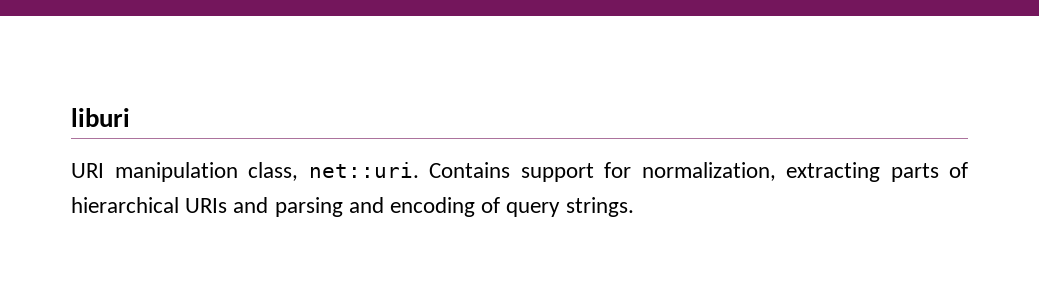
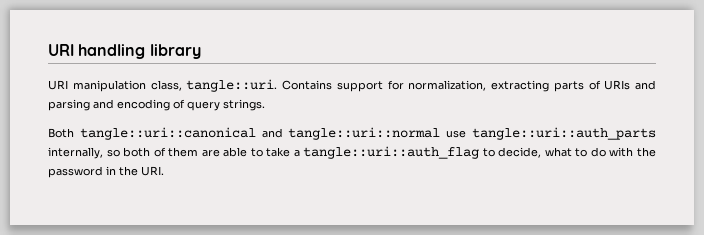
[71,108,130,127] liburi -> [48,44,201,59] URI handling library
[308,162,419,178] net::uri. -> [186,79,278,92] tangle::uri.
[71,197,179,213] hierarchical -> (601, 85) none
(634, 207) none -> [48,127,656,140] [48,146,656,159] [48,166,164,178] // Both tangle::uri::canonical and tangle::uri::normal use tangle::uri::auth_parts internally, so both of them are able to take a tangle::uri::auth_flag to decide, what to do with the password in the URI.

